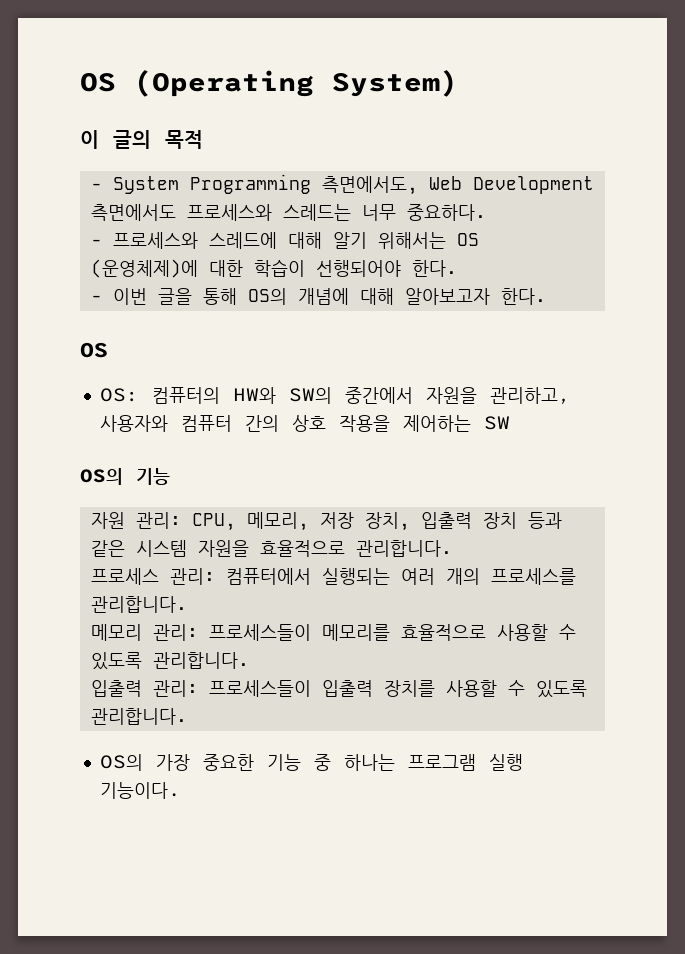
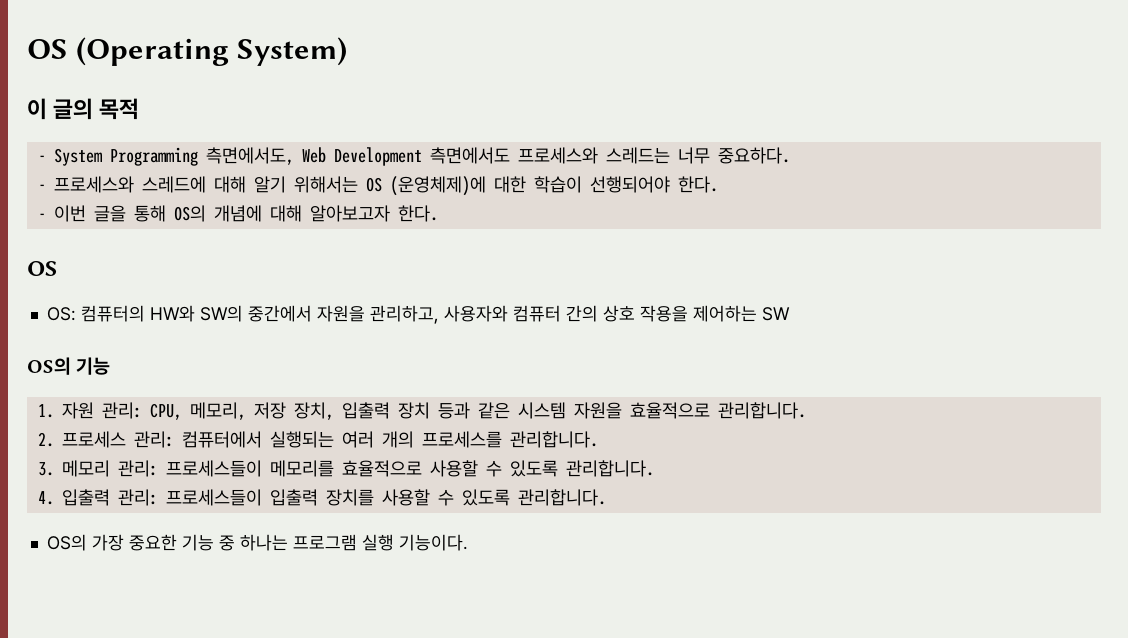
(170, 476) none -> [37,404,54,418] 1.
(452, 548) none -> [37,432,54,447] 2.
(187, 604) none -> [37,462,54,476] 3.
(249, 660) none -> [37,491,54,505] 4.

